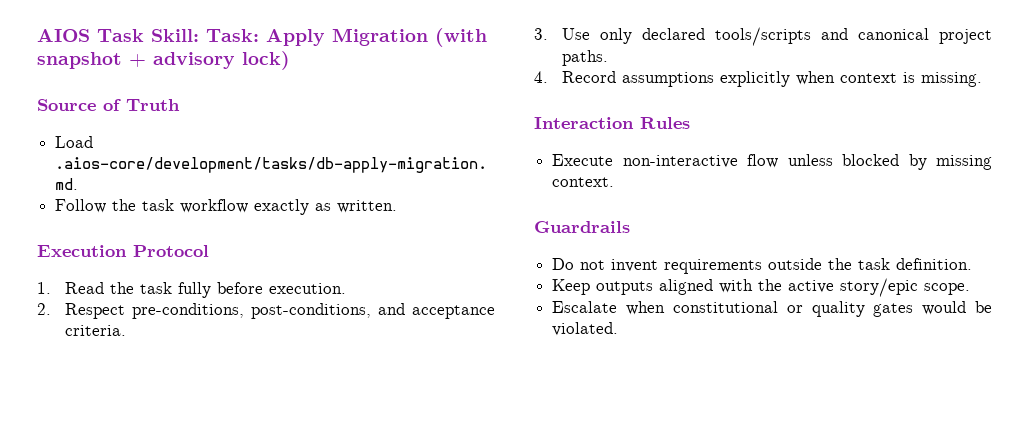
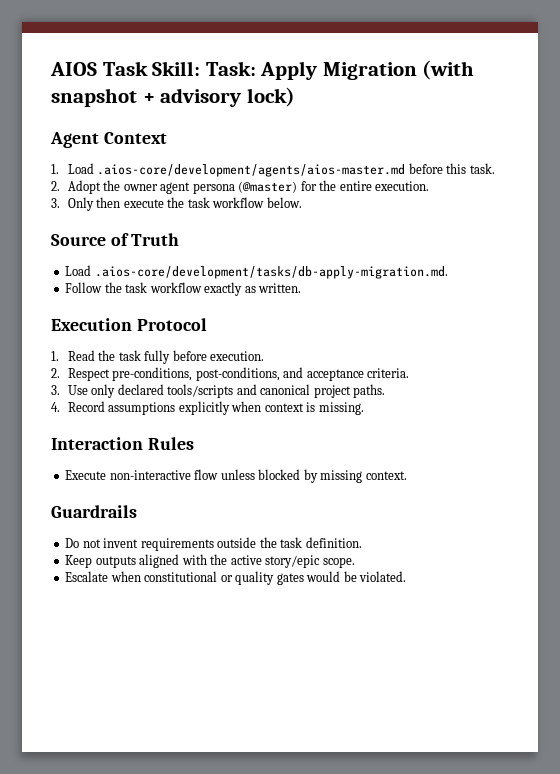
(290, 60) none -> [50,132,167,148] [51,163,495,177] [51,180,430,194] [51,197,302,211] // Agent Context // 1. Load .aios-core/development/agents/aios-master.md before this task. // 2. Adopt the owner agent persona (@master) for the entire execution. // 3. Only then execute the task workflow below.

